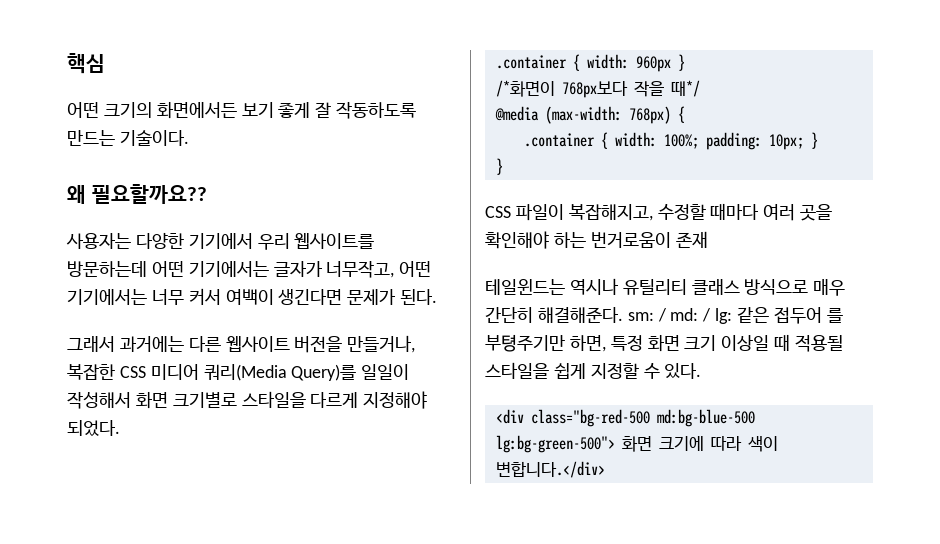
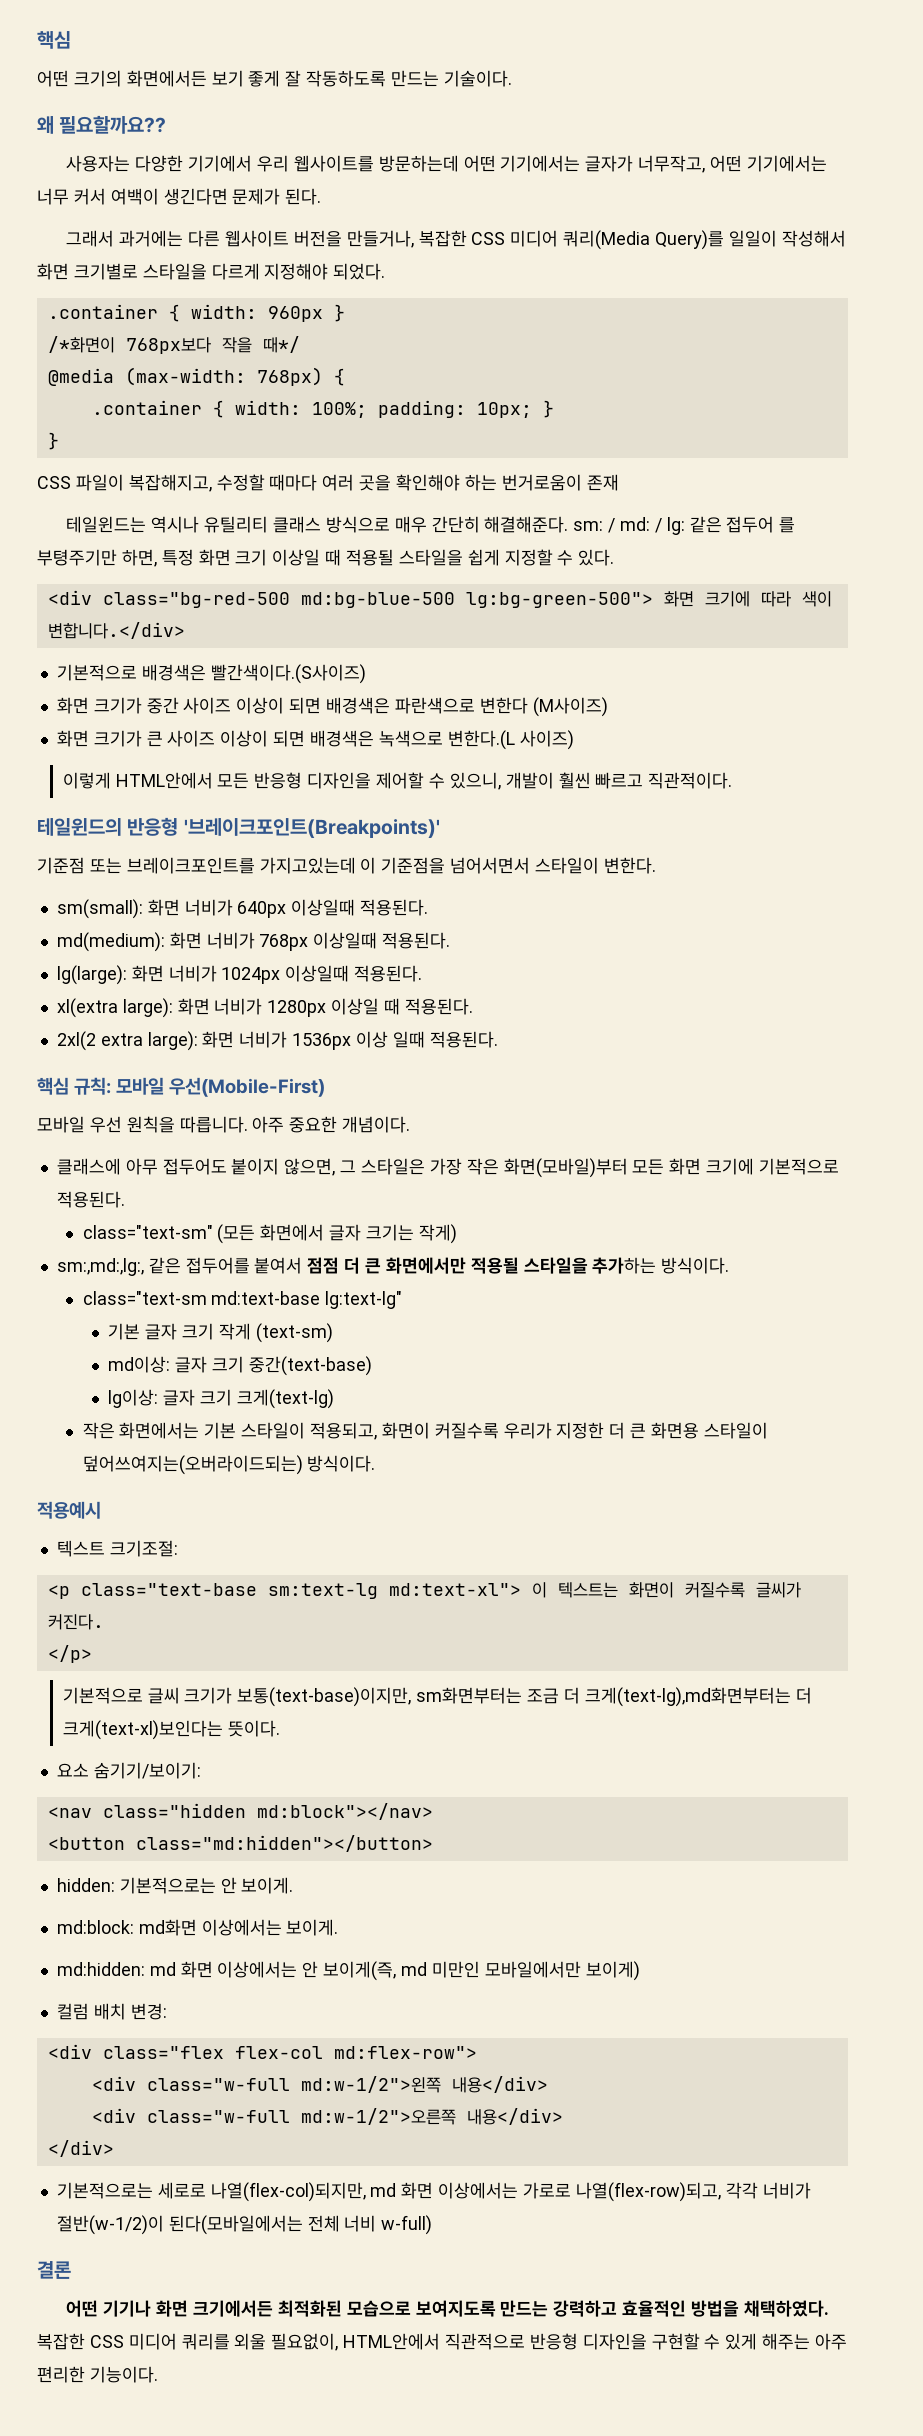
(605, 469) none -> [56,664,366,684] [56,697,608,717] [56,730,574,750] [62,772,733,790] [37,817,440,838] [37,857,656,874] [56,899,429,919] [56,932,451,952] [56,965,423,985] [56,998,473,1018] [56,1031,498,1051] [37,1077,326,1097] [37,1116,411,1133] [56,1158,839,1178] [56,1191,125,1208] [82,1224,457,1244] [56,1257,730,1276] [82,1291,403,1309] [108,1323,333,1343] [108,1356,372,1376] [108,1389,334,1409] [82,1422,768,1440] [82,1455,376,1475] [37,1501,101,1519] [56,1540,178,1557] [47,1582,801,1599] [47,1614,104,1630] [47,1645,92,1663] [62,1687,812,1707] [62,1720,280,1740] [56,1762,201,1779] [47,1803,433,1820] [47,1835,433,1852] [56,1877,294,1894] [56,1919,339,1936] [56,1961,640,1981] [56,2003,167,2020] [47,2044,477,2059] [91,2076,548,2093] [91,2108,563,2125] [47,2140,114,2157] [56,2182,811,2202] [56,2215,433,2235] [37,2261,71,2279] [66,2300,829,2317] [37,2333,848,2351] [37,2366,158,2383] // 기본적으로 배경색은 빨간색이다.(S사이즈) // 화면 크기가 중간 사이즈 이상이 되면 배경색은 파란색으로 변한다 (M사이즈) // 화면 크기가 큰 사이즈 이상이 되면 배경색은 녹색으로 변한다.(L 사이즈) // 이렇게 HTML안에서 모든 반응형 디자인을 제어할 수 있으니, 개발이 훨씬 빠르고 직관적이다. // 테일윈드의 반응형 '브레이크포인트(Breakpoints)' // 기준점 또는 브레이크포인트를 가지고있는데 이 기준점을 넘어서면서 스타일이 변한다. // sm(small): 화면 너비가 640px 이상일때 적용된다. // md(medium): 화면 너비가 768px 이상일때 적용된다. // lg(large): 화면 너비가 1024px 이상일때 적용된다. // xl(extra large): 화면 너비가 1280px 이상일 때 적용된다. // 2xl(2 extra large): 화면 너비가 1536px 이상 일때 적용된다. // 핵심 규칙: 모바일 우선(Mobile-First) // 모바일 우선 원칙을 따릅니다. 아주 중요한 개념이다. // 클래스에 아무 접두어도 붙이지 않으면, 그 스타일은 가장 작은 화면(모바일)부터 모든 화면 크기에 기본적으로 적용된다. // class="text-sm" (모든 화면에서 글자 크기는 작게) // sm:,md:,lg:, 같은 접두어를 붙여서 점점 더 큰 화면에서만 적용될 스타일을 추가하는 방식이다. // class="text-sm md:text-base lg:text-lg" // 기본 글자 크기 작게 (text-sm) // md이상: 글자 크기 중간(text-base) // lg이상: 글자 크기 크게(text-lg) // 작은 화면에서는 기본 스타일이 적용되고, 화면이 커질수록 우리가 지정한 더 큰 화면용 스타일이 덮어쓰여지는(오버라이드되는) 방식이다. // 적용예시 // 텍스트 크기조절: // <p class="text-base sm:text-lg md:text-xl"> 이 텍스트는 화면이 커질수록 글씨가 커진다. // </p> // 기본적으로 글씨 크기가 보통(text-base)이지만, sm화면부터는 조금 더 크게(text-lg),md화면부터는 더 크게(text-xl)보인다는 뜻이다. // 요소 숨기기/보이기: // <nav class="hidden md:block"></nav> // <button class="md:hidden"></button> // hidden: 기본적으로는 안 보이게. // md:block: md화면 이상에서는 보이게. // md:hidden: md 화면 이상에서는 안 보이게(즉, md 미만인 모바일에서만 보이게) // 컬럼 배치 변경: // <div class="flex flex-col md:flex-row"> // <div class="w-full md:w-1/2">왼쪽 내용</div> // <div class="w-full md:w-1/2">오른쪽 내용</div> // </div> // 기본적으로는 세로로 나열(flex-col)되지만, md 화면 이상에서는 가로로 나열(flex-row)되고, 각각 너비가 절반(w-1/2)이 된다(모바일에서는 전체 너비 w-full) // 결론 // 어떤 기기나 화면 크기에서든 최적화된 모습으로 보여지도록 만드는 강력하고 효율적인 방법을 채택하였다. 복잡한 CSS 미디어 쿼리를 외울 필요없이, HTML안에서 직관적으로 반응형 디자인을 구현할 수 있게 해주는 아주 편리한 기능이다.

